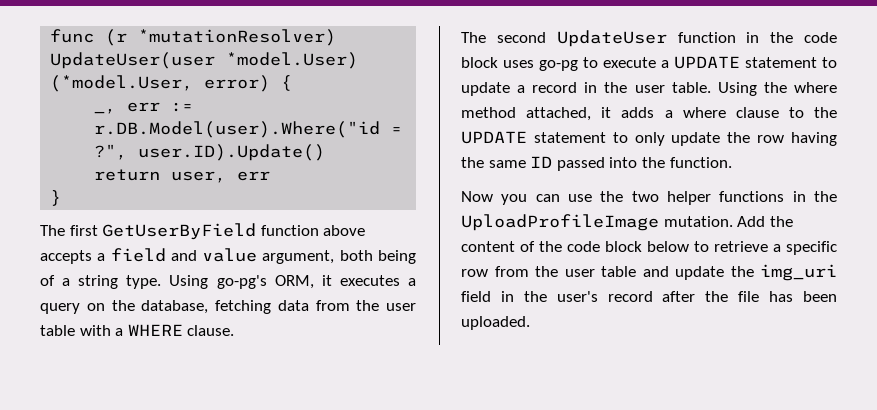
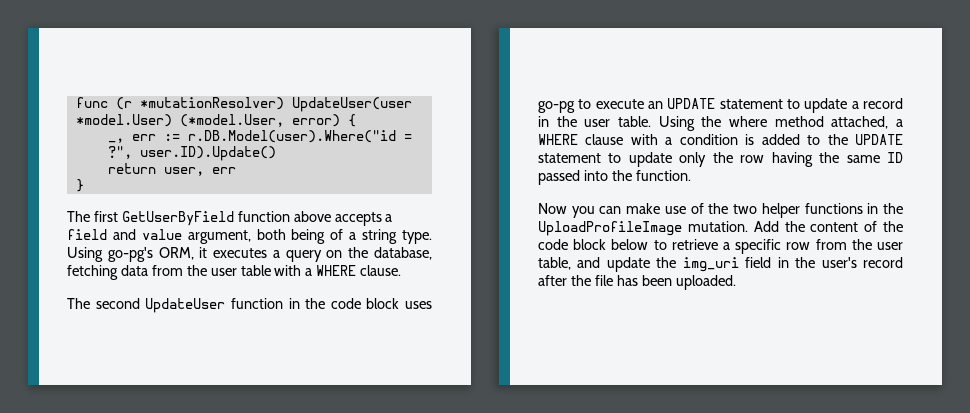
[661,60,669,68] a -> [648,101,663,109] an
[601,107,779,118] it adds a where clause -> [896,119,903,127] [538,134,800,145] a WHERE clause with a condition is added
[634,132,721,146] only update -> [628,152,707,167] update only
[568,194,592,202] use -> [626,203,704,214] make use of
[601,266,636,277] table -> [538,257,571,270] table,

